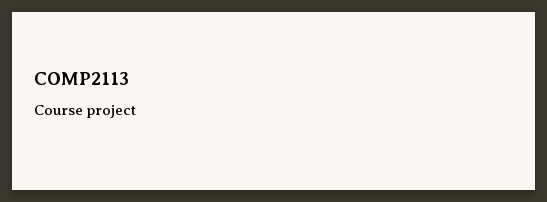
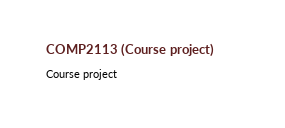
(129, 78) none -> [121,43,214,57] (Course project)

